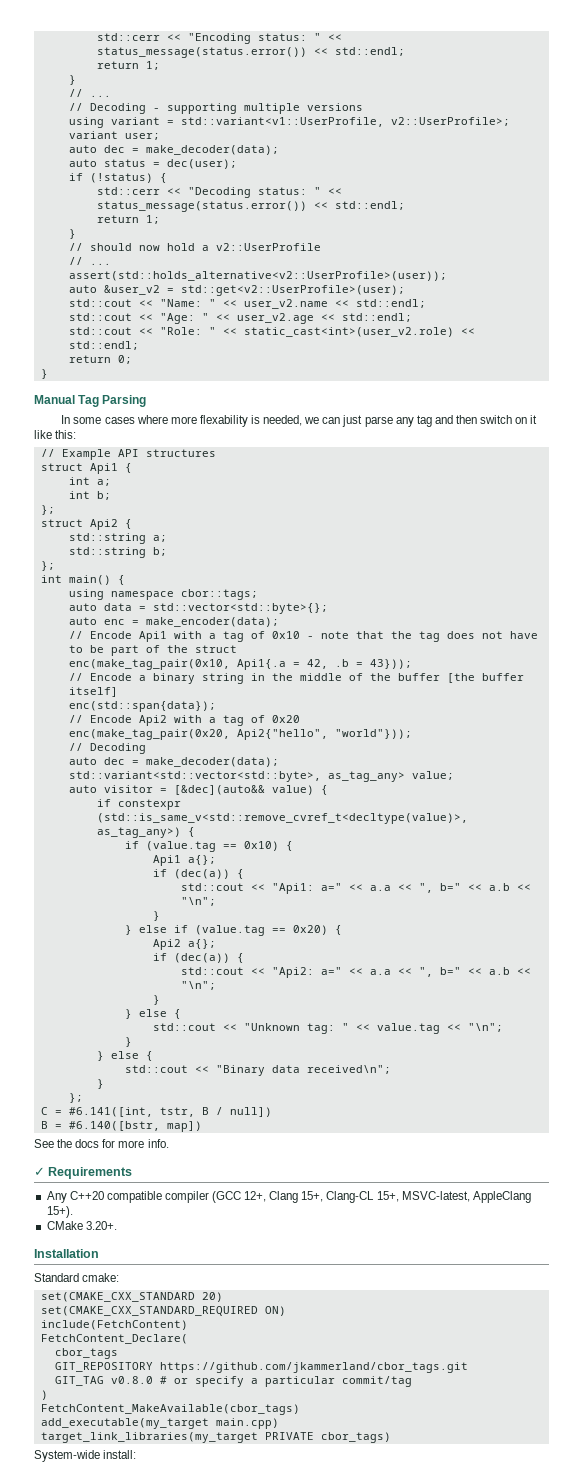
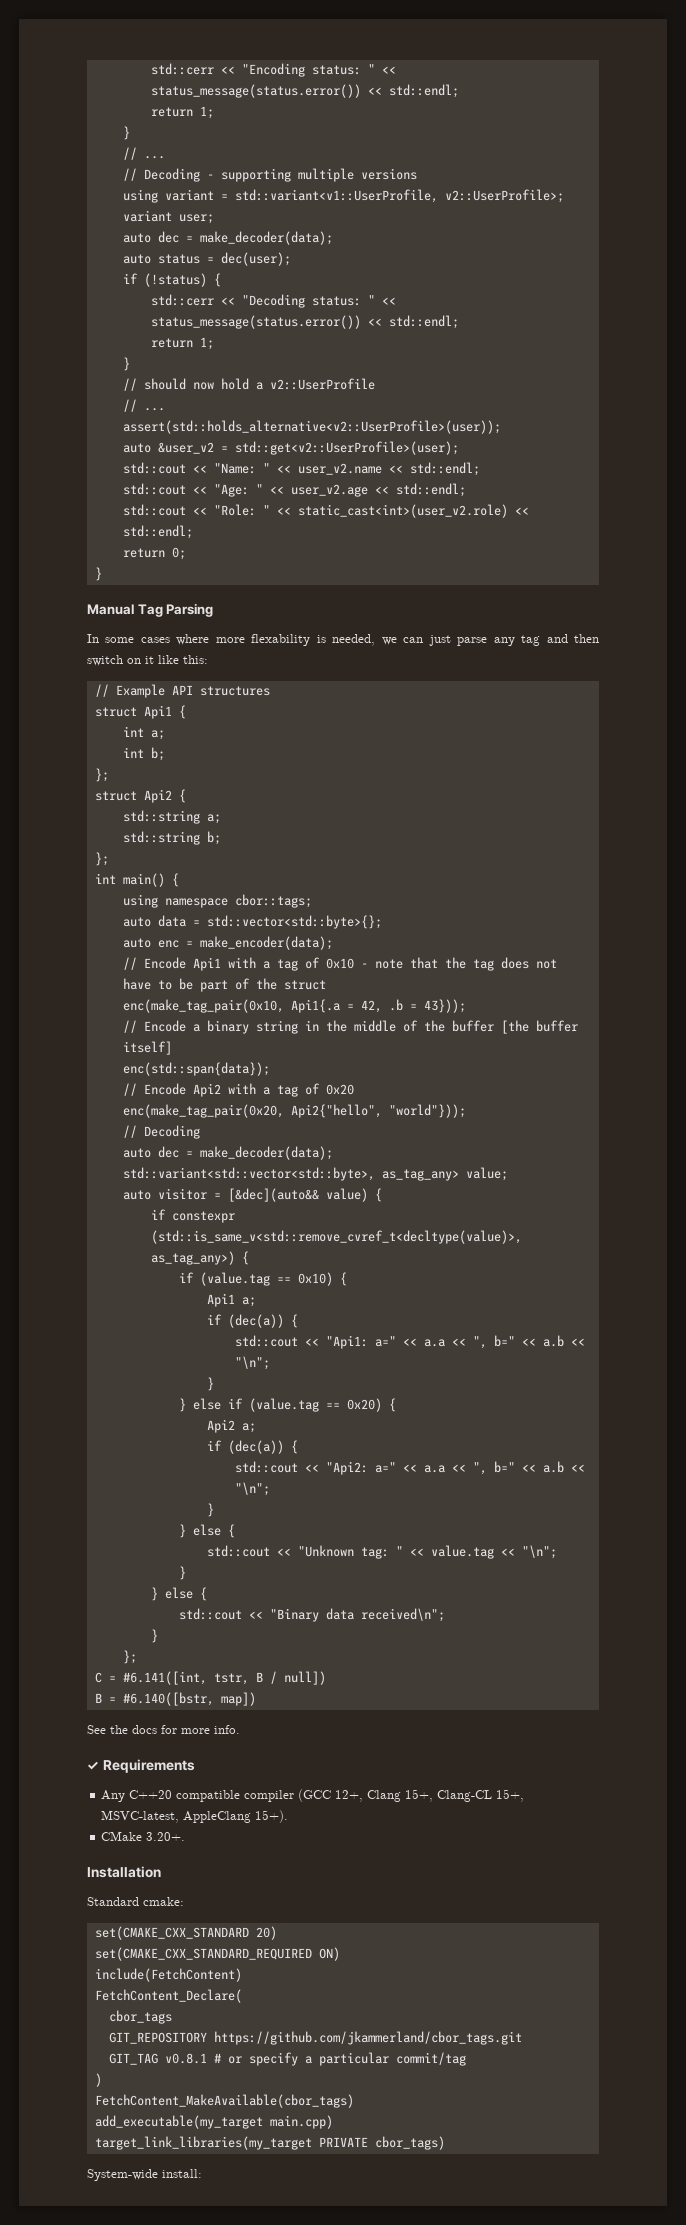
[187,855,216,865] a{}; -> [241,1297,256,1307] a;
[187,939,216,949] a{}; -> [241,1423,256,1433] a;
[110,1376,153,1384] v0.8.0 -> [164,2053,207,2064] v0.8.1

